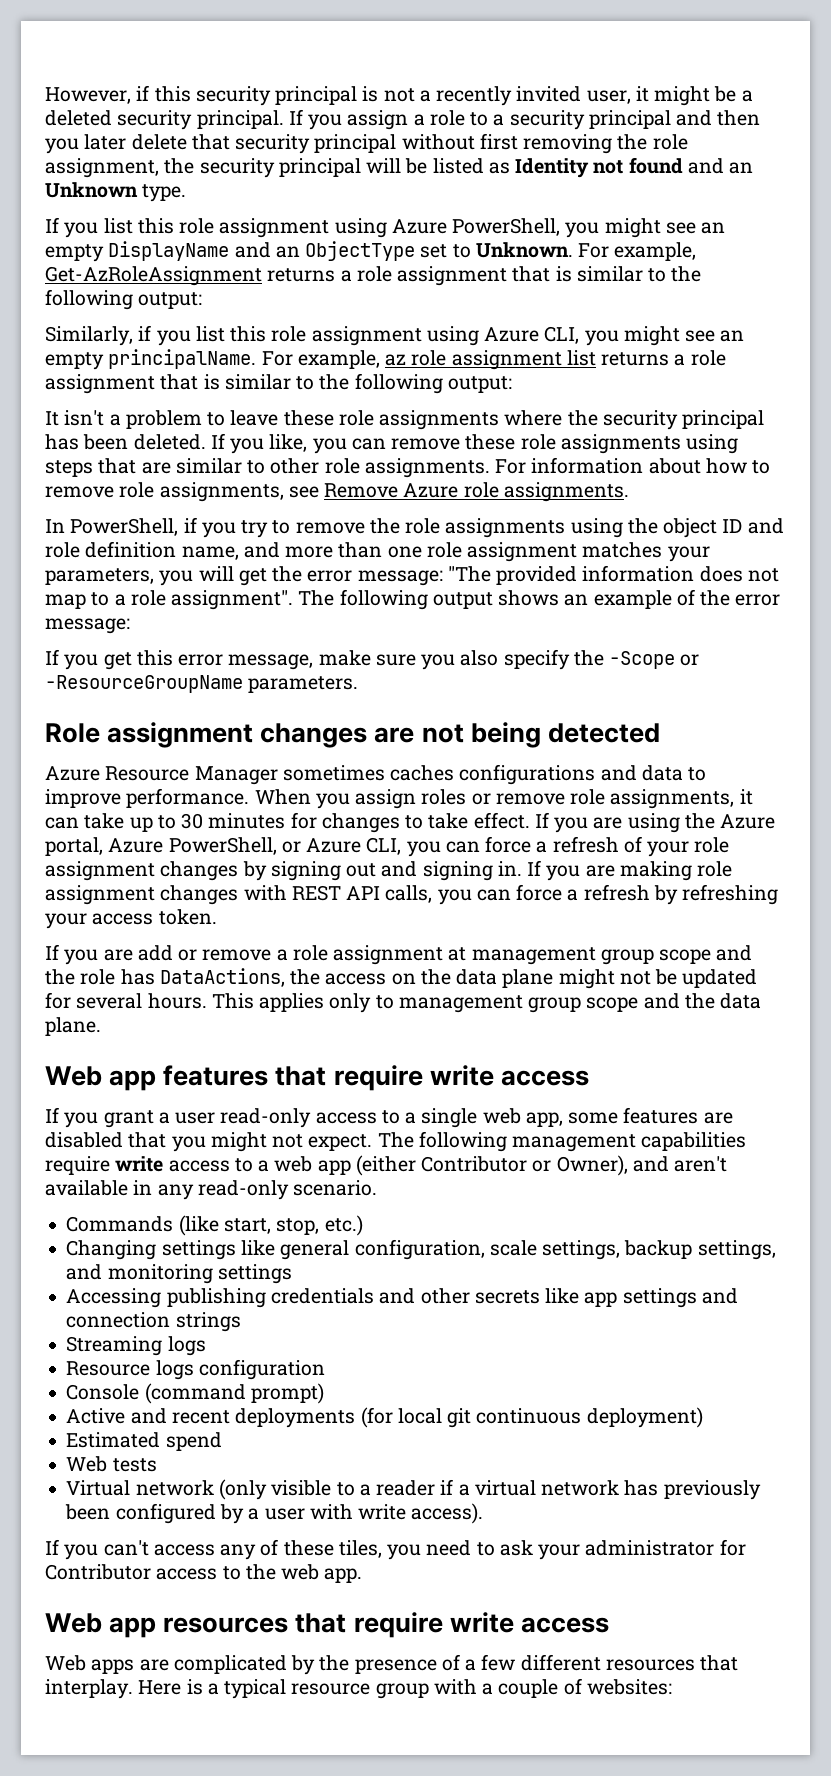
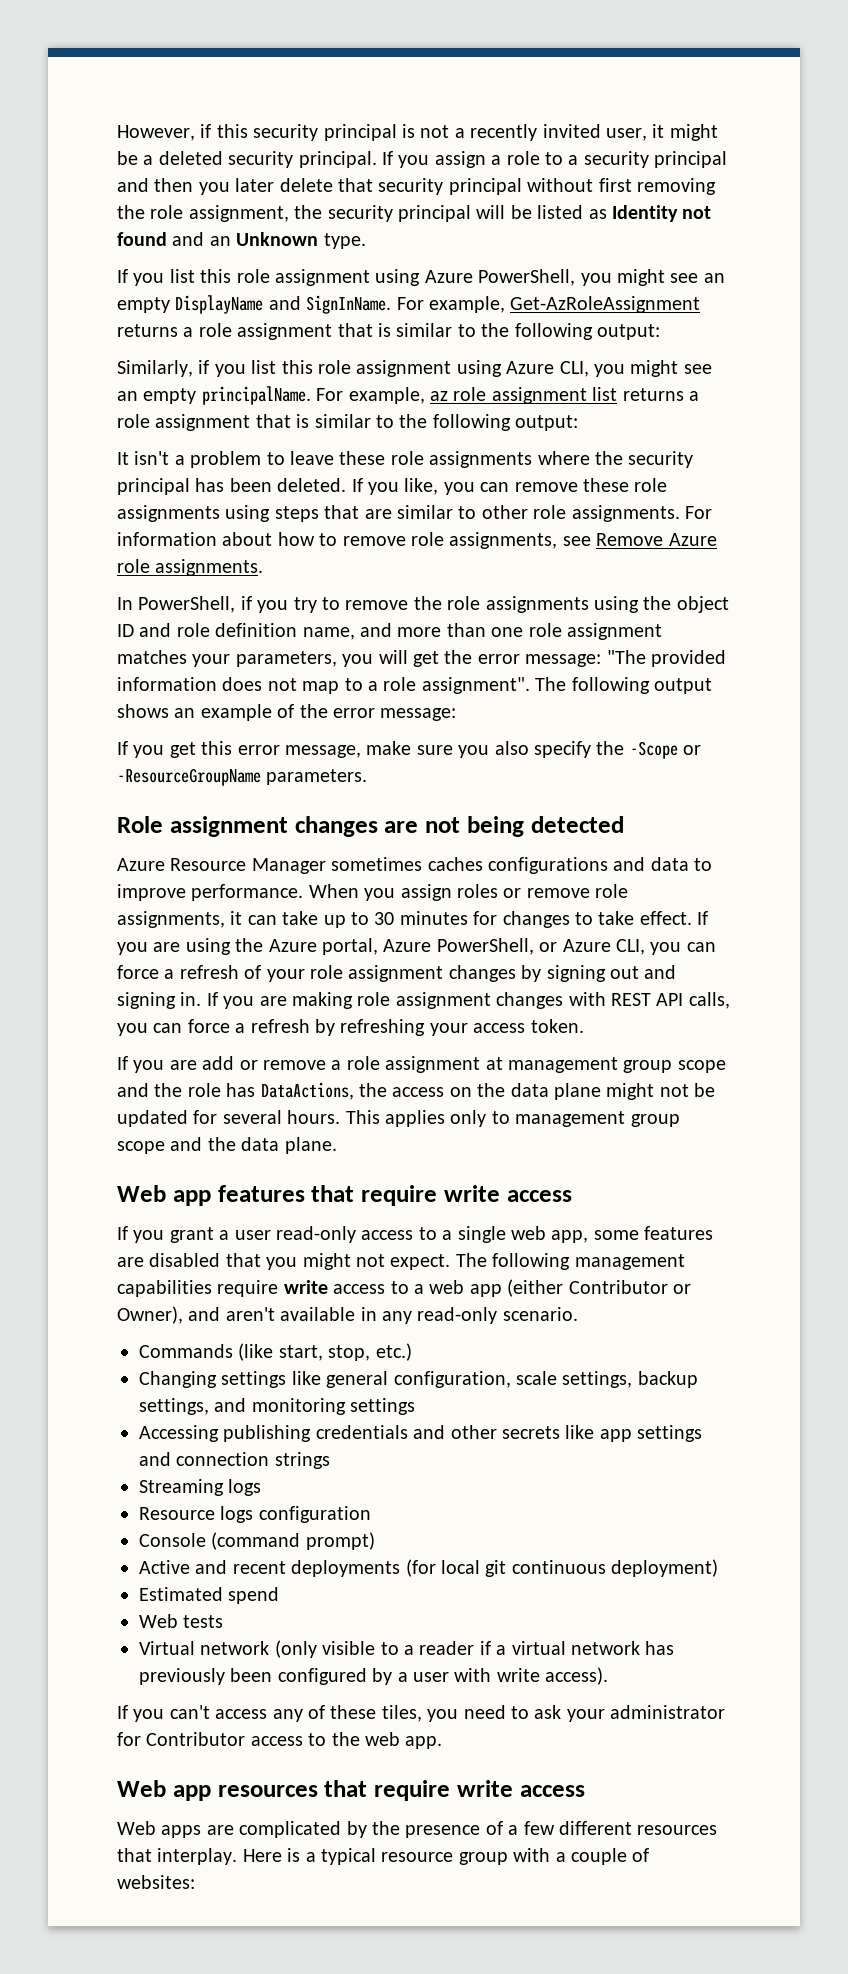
[275,241,573,261] an ObjectType set to Unknown. -> [306,295,392,314] SignInName.

